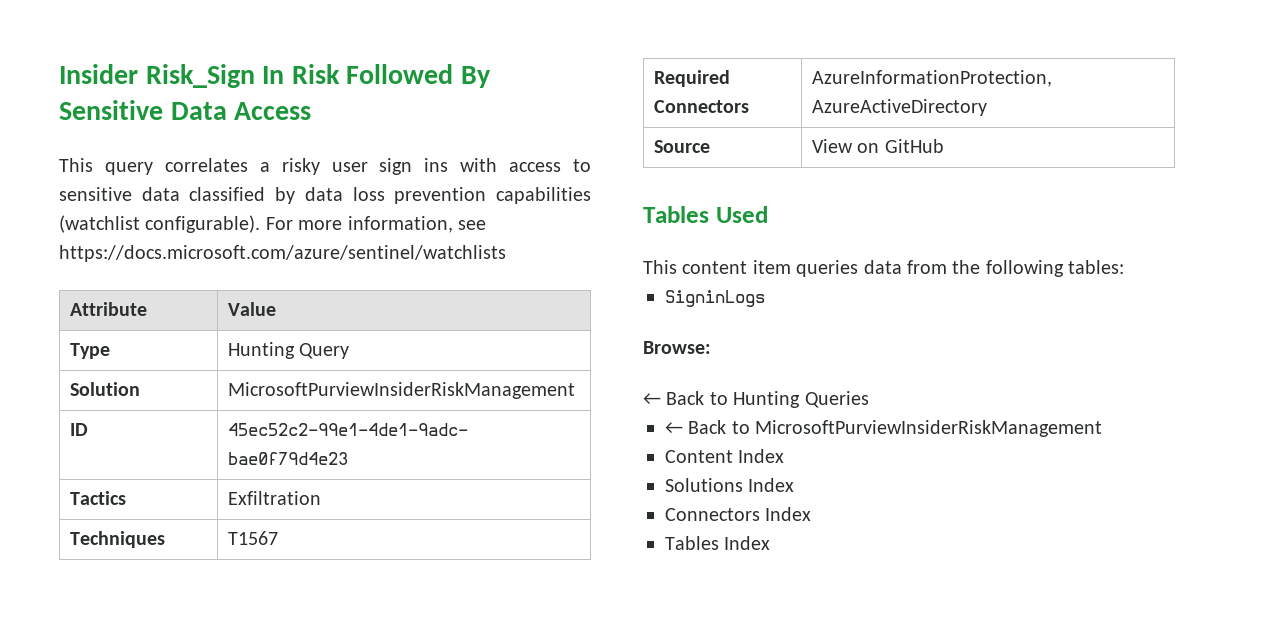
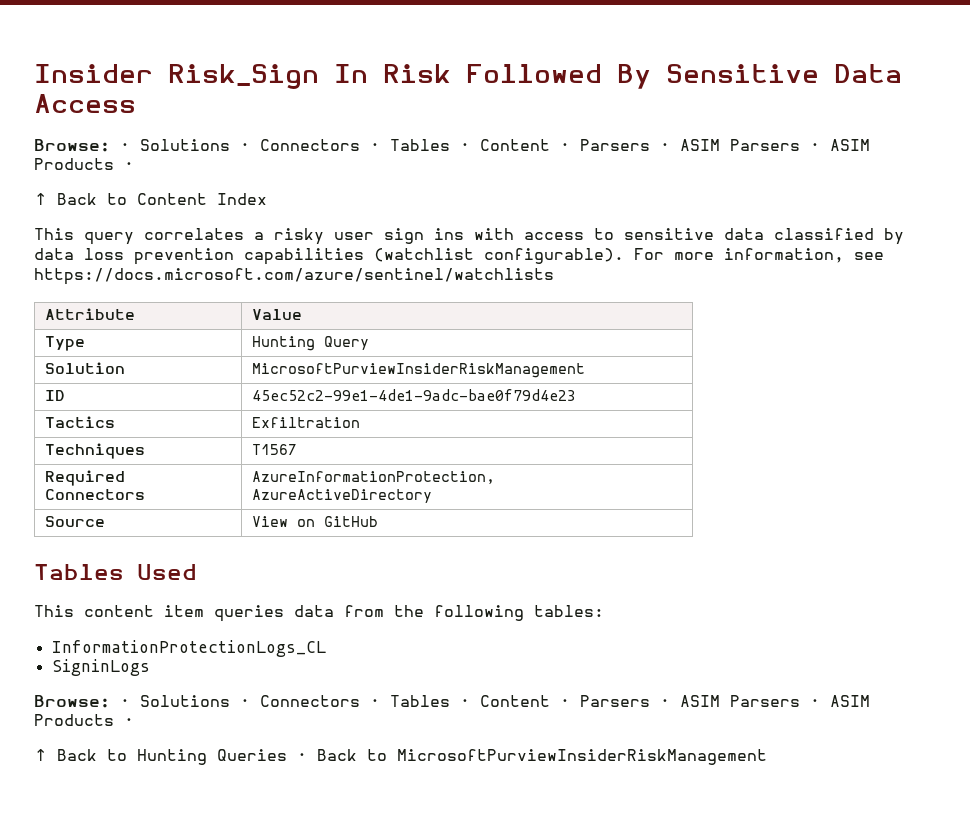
(312, 111) none -> [34,139,870,152] [34,158,134,170] [34,193,267,205] // Browse: · Solutions · Connectors · Tables · Content · Parsers · ASIM Parsers · ASIM Products · // ↑ Back to Content Index
(1125, 267) none -> [51,640,326,657] // InformationProtectionLogs_CL
[643,393,661,405] // ← -> [120,695,870,707] [34,714,134,726] [34,749,47,761] · Solutions · Connectors · Tables · Content · Parsers · ASIM Parsers · ASIM Products · // ↑
[665,422,683,434] // ← -> [297,753,307,761] ·
[665,449,785,463] [665,478,795,492] [665,507,812,521] [665,536,771,550] // Content Index // Solutions Index // Connectors Index // Tables Index -> (767, 757) none

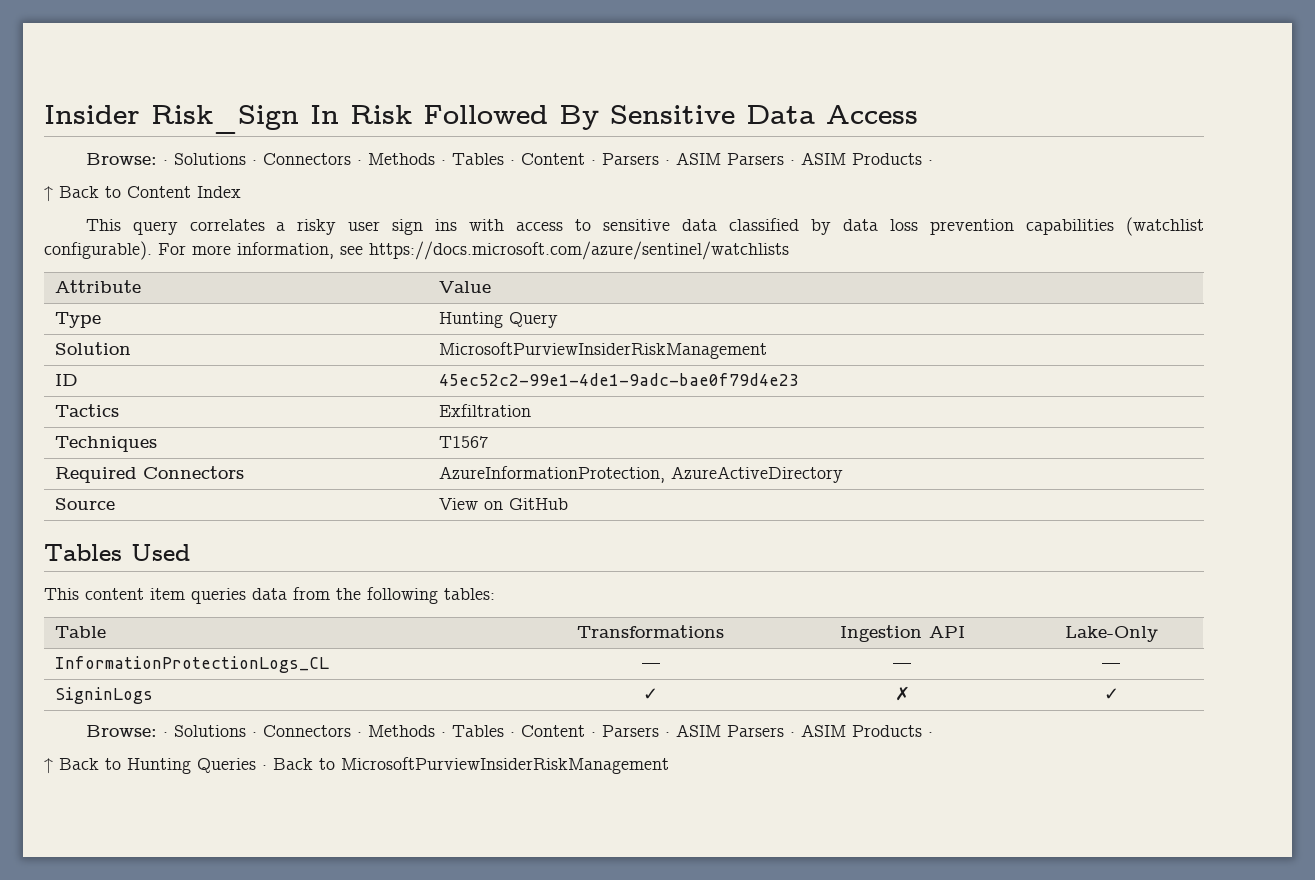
(380, 147) none -> [367,153,446,165] Methods ·
[51,640,326,657] [51,659,150,676] [34,695,380,708] // InformationProtectionLogs_CL // SigninLogs // Browse: · Solutions · Connectors · -> [54,626,106,638] [577,625,724,638] [839,625,965,642] [1064,626,1158,642] [54,656,329,673] [641,663,660,669] [893,663,911,669] [1102,663,1120,669] [54,687,153,704] [643,688,658,700] [894,686,910,701] [1103,688,1119,700] [85,725,446,737] // Table | Transformations | Ingestion API | Lake-Only // InformationProtectionLogs_CL | — | — | — // SigninLogs | ✓ | ✗ | ✓ // Browse: · Solutions · Connectors · Methods ·

